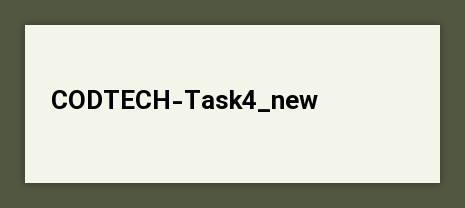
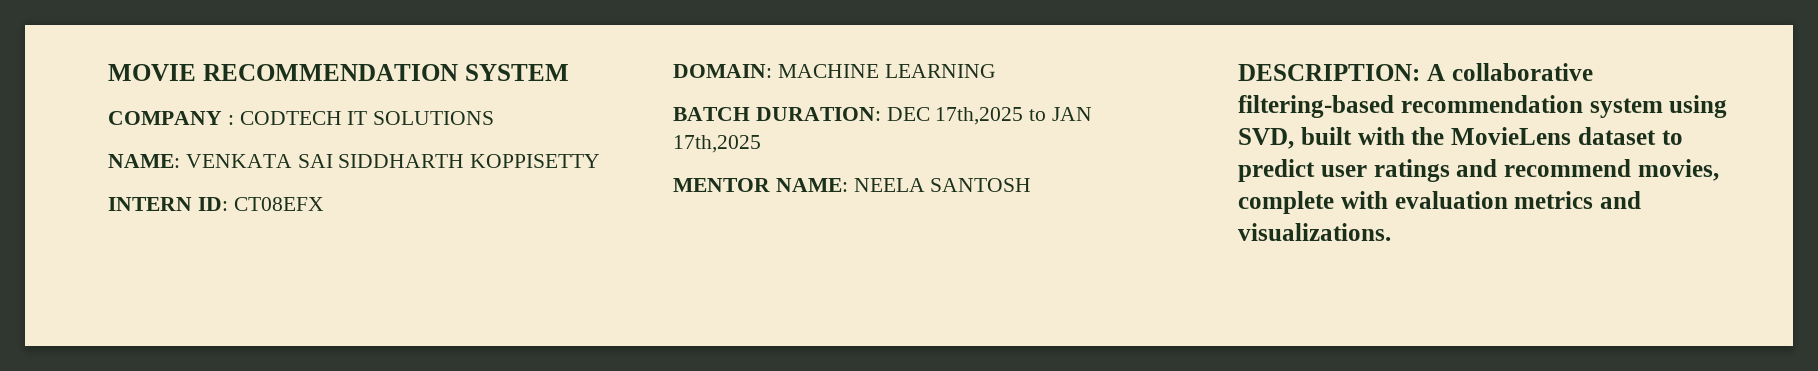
[51,90,318,112] CODTECH-Task4_new -> [108,64,569,81] [108,111,495,125] [108,154,601,168] [108,197,324,211] [673,64,996,78] [673,107,1093,125] [673,135,761,153] [673,178,1032,192] [1238,63,1593,81] [1238,95,1728,118] [1238,127,1683,149] [1238,159,1719,182] [1238,191,1641,214] [1238,223,1391,241] MOVIE RECOMMENDATION SYSTEM // COMPANY : CODTECH IT SOLUTIONS // NAME: VENKATA SAI SIDDHARTH KOPPISETTY // INTERN ID: CT08EFX // DOMAIN: MACHINE LEARNING // BATCH DURATION: DEC 17th,2025 to JAN 17th,2025 // MENTOR NAME: NEELA SANTOSH // DESCRIPTION: A collaborative filtering-based recommendation system using SVD, built with the MovieLens dataset to predict user ratings and recommend movies, complete with evaluation metrics and visualizations.

